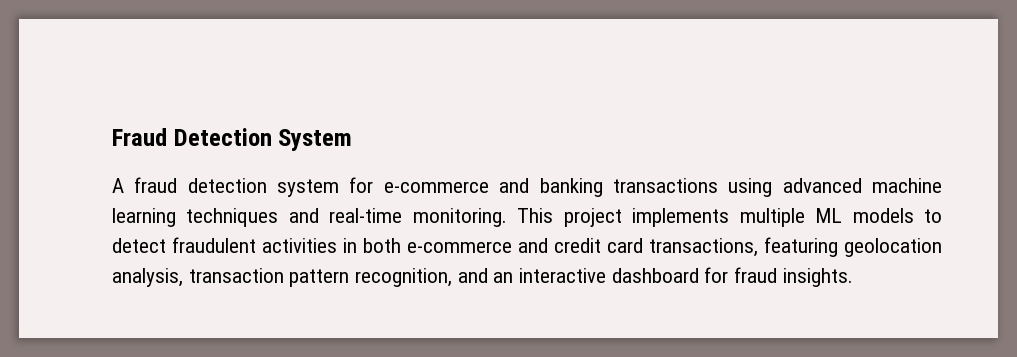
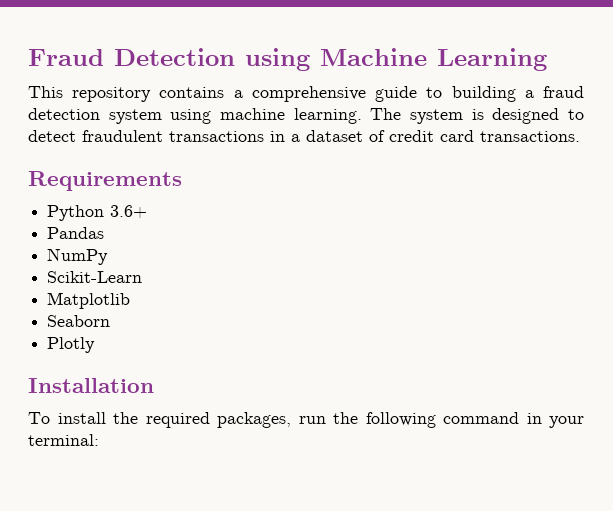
[278,129,353,151] [112,177,943,197] [112,208,943,227] [112,237,942,257] [112,267,853,287] System // A fraud detection system for e-commerce and banking transactions using advanced machine learning techniques and real-time monitoring. This project implements multiple ML models to detect fraudulent activities in both e-commerce and credit card transactions, featuring geolocation analysis, transaction pattern recognition, and an interactive dashboard for fraud insights. -> [245,48,547,71] [28,86,584,102] [28,108,585,124] [28,130,580,142] [28,171,182,191] [47,205,148,221] [47,227,105,239] [47,248,109,265] [47,271,143,283] [47,292,131,309] [47,315,111,327] [47,337,96,353] [28,378,154,393] [28,412,584,428] [28,434,99,446] using Machine Learning // This repository contains a comprehensive guide to building a fraud detection system using machine learning. The system is designed to detect fraudulent transactions in a dataset of credit card transactions. // Requirements // Python 3.6+ // Pandas // NumPy // Scikit-Learn // Matplotlib // Seaborn // Plotly // Installation // To install the required packages, run the following command in your terminal:

